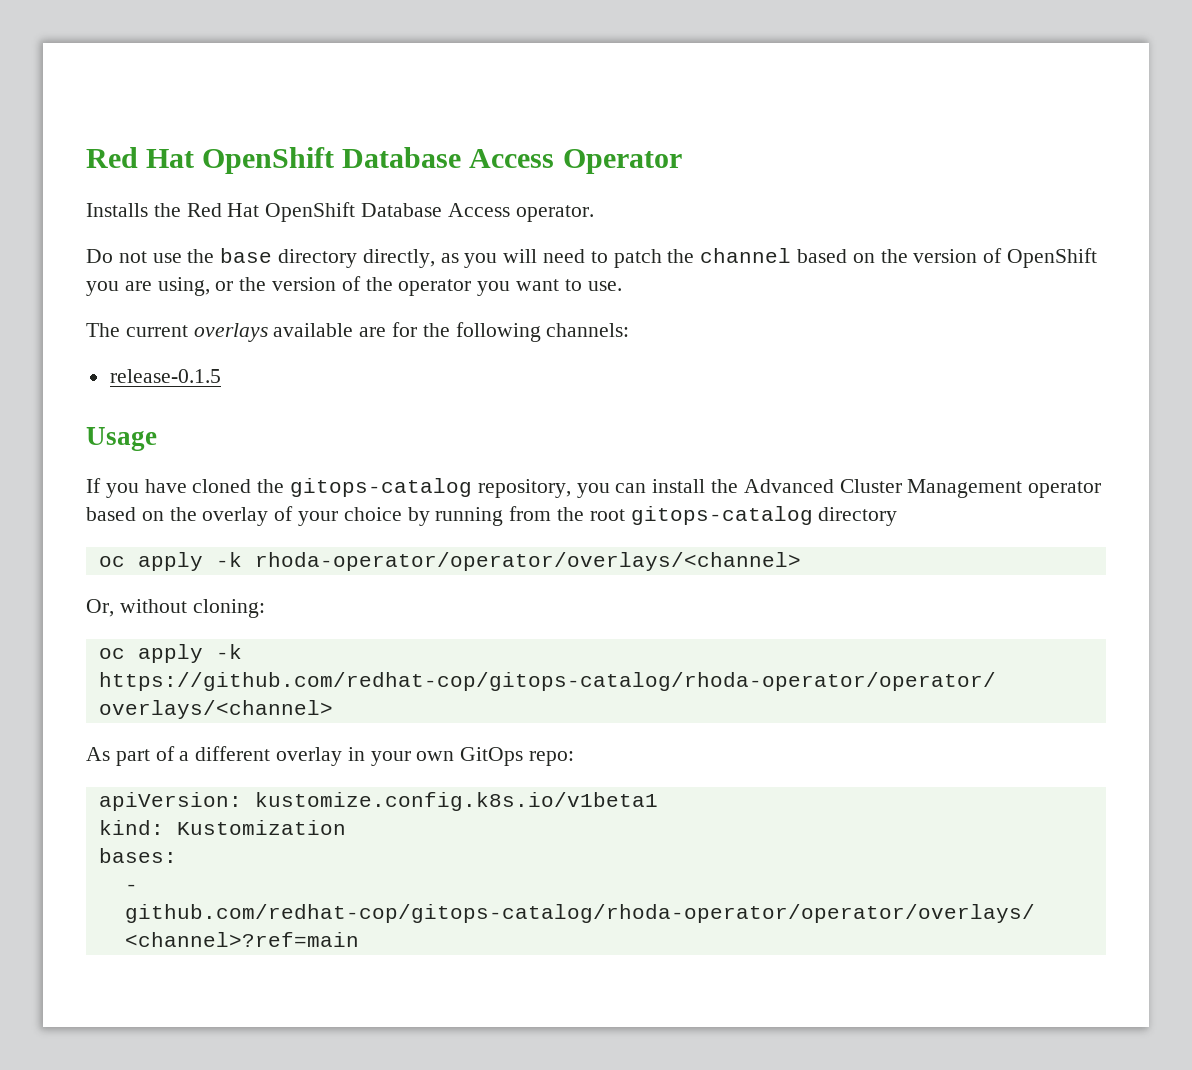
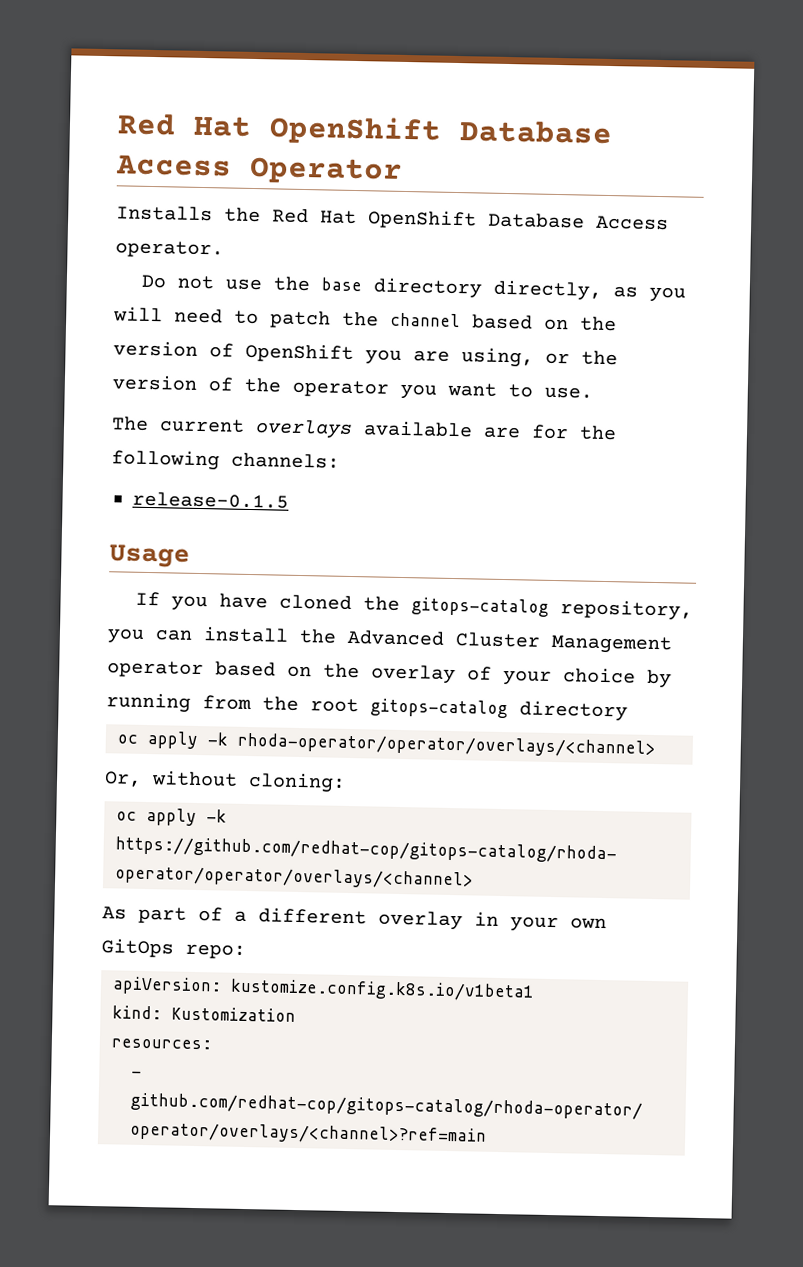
[98,848,177,863] bases: -> [111,1038,212,1050] resources:

